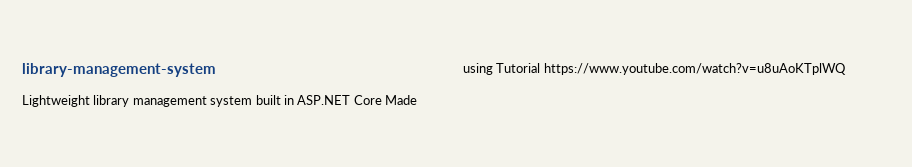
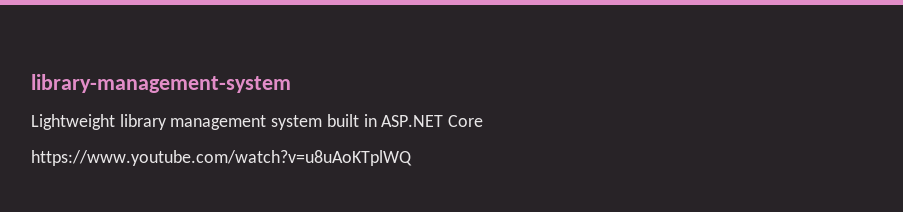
[385,95,417,105] [463,63,541,75] Made using Tutorial -> (484, 121) //

